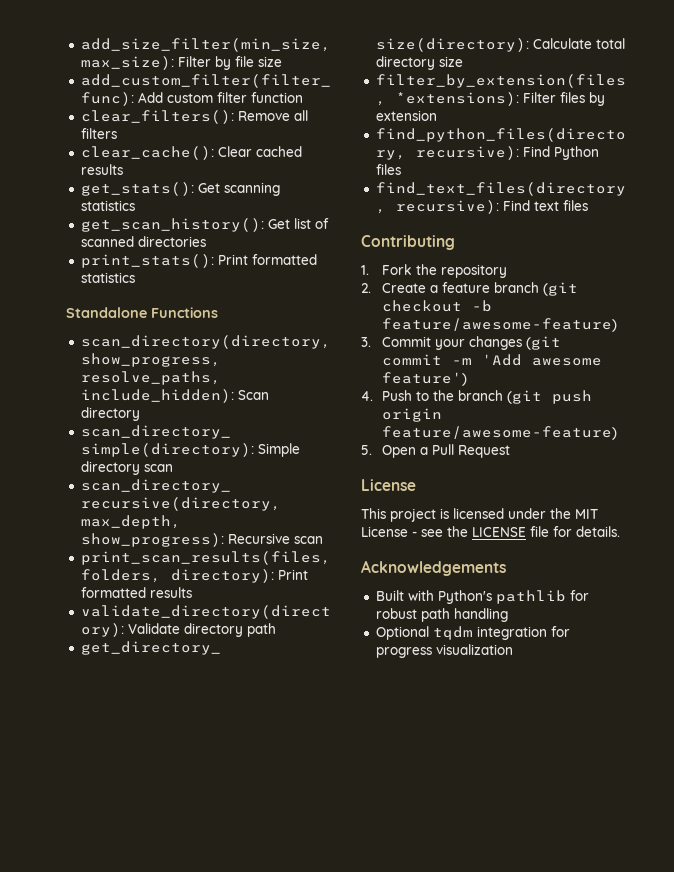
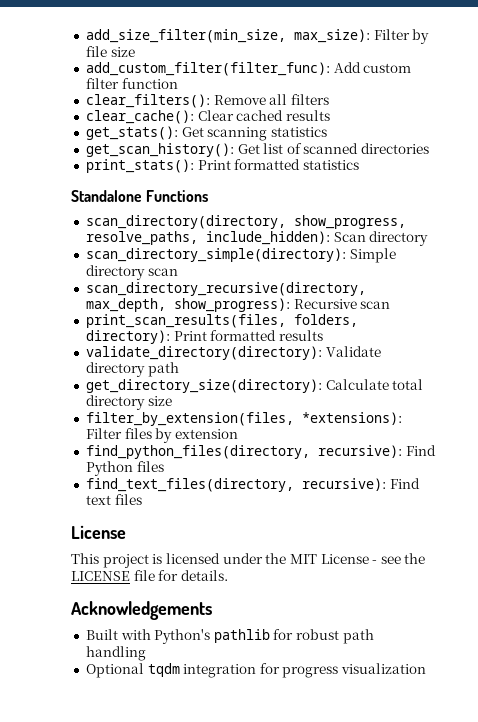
[361,235,455,250] [361,264,507,278] [361,282,578,296] [381,300,492,312] [381,318,617,332] [361,336,561,350] [381,354,602,366] [381,372,467,386] [361,390,592,404] [381,408,442,422] [381,426,617,440] [361,444,510,458] // Contributing // 1. Fork the repository // 2. Create a feature branch (git checkout -b feature/awesome-feature) // 3. Commit your changes (git commit -m 'Add awesome feature') // 4. Push to the branch (git push origin feature/awesome-feature) // 5. Open a Pull Request -> (142, 499) none

